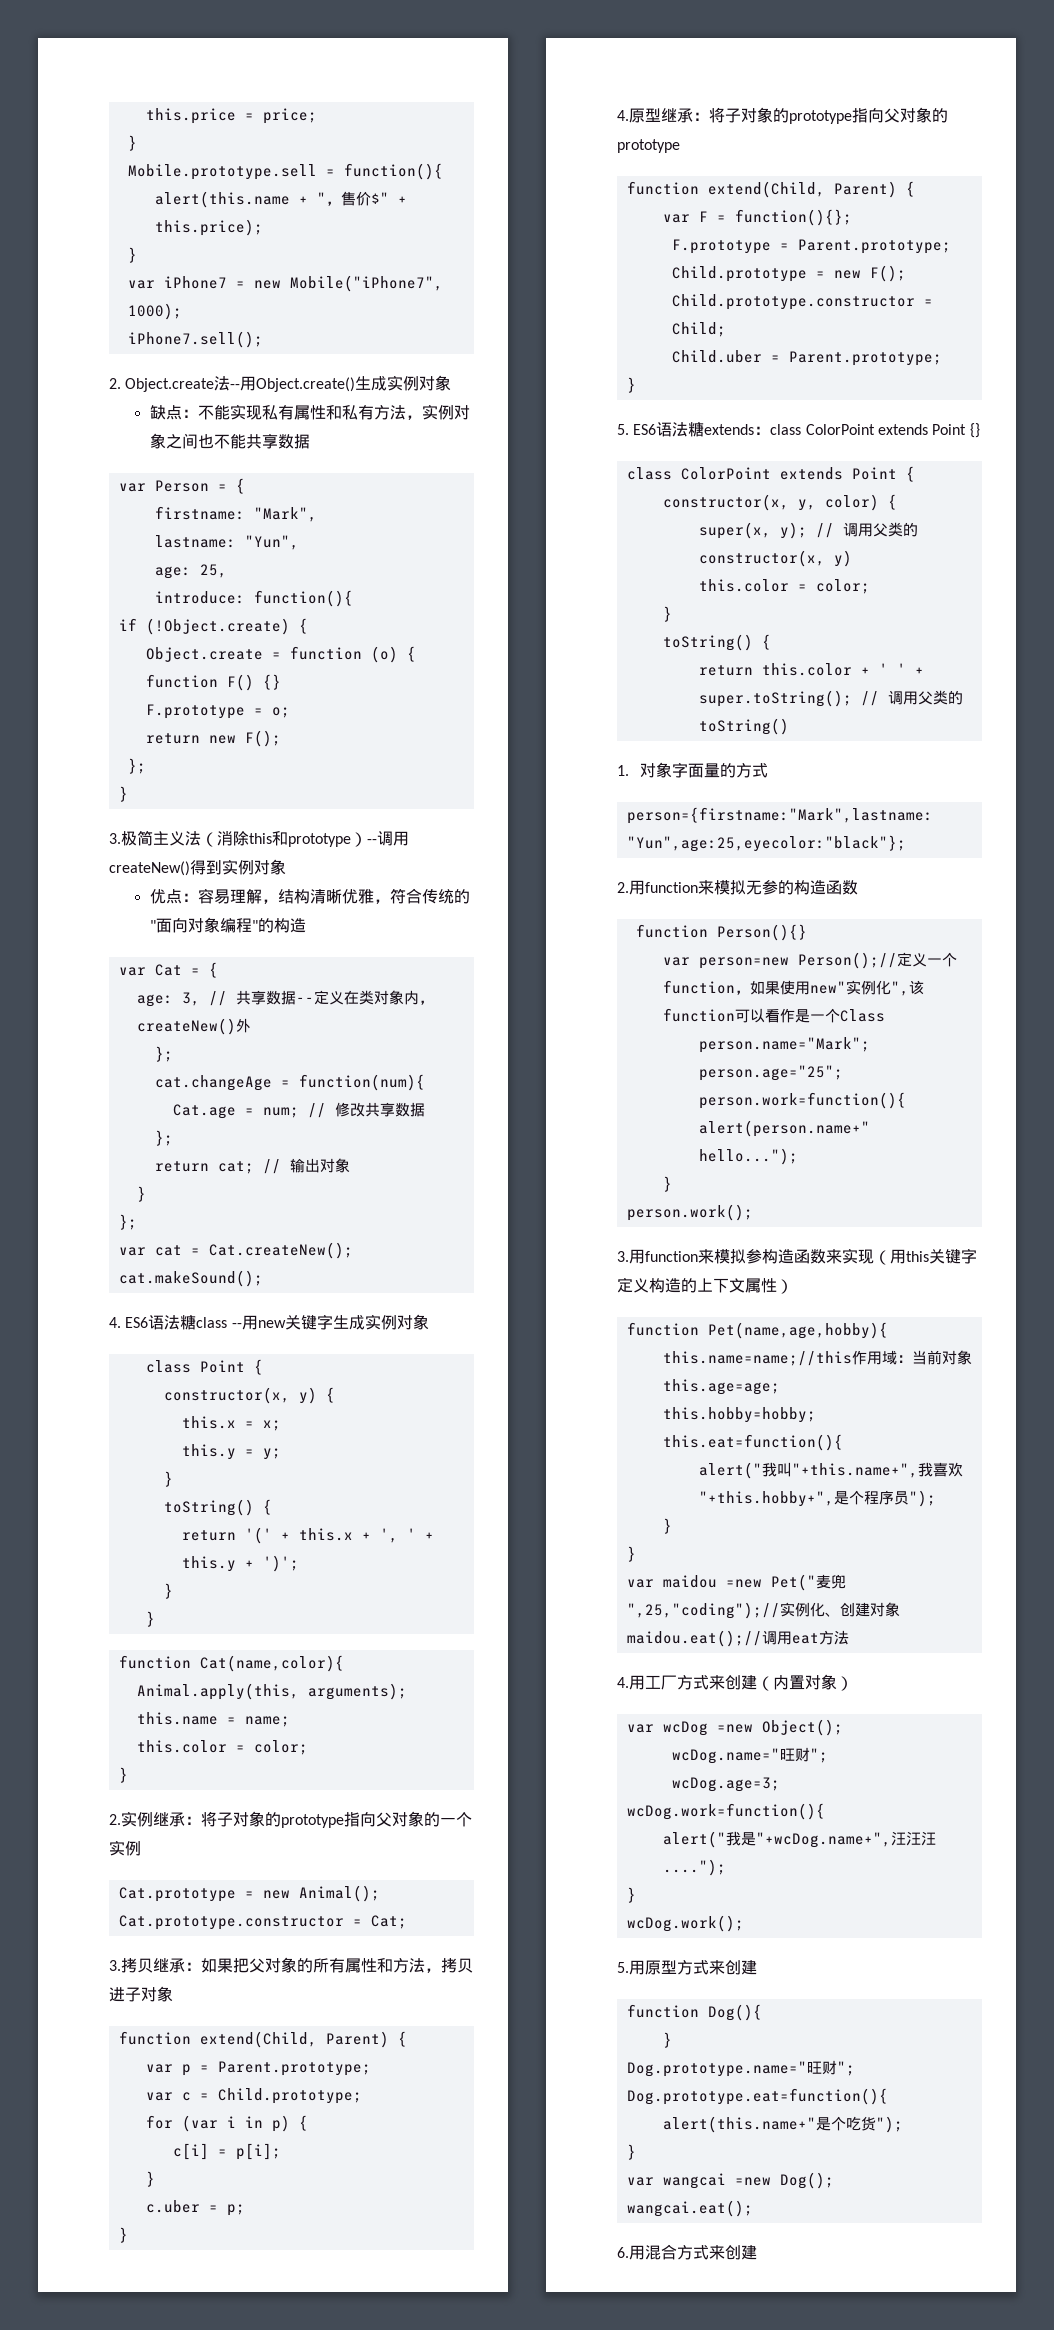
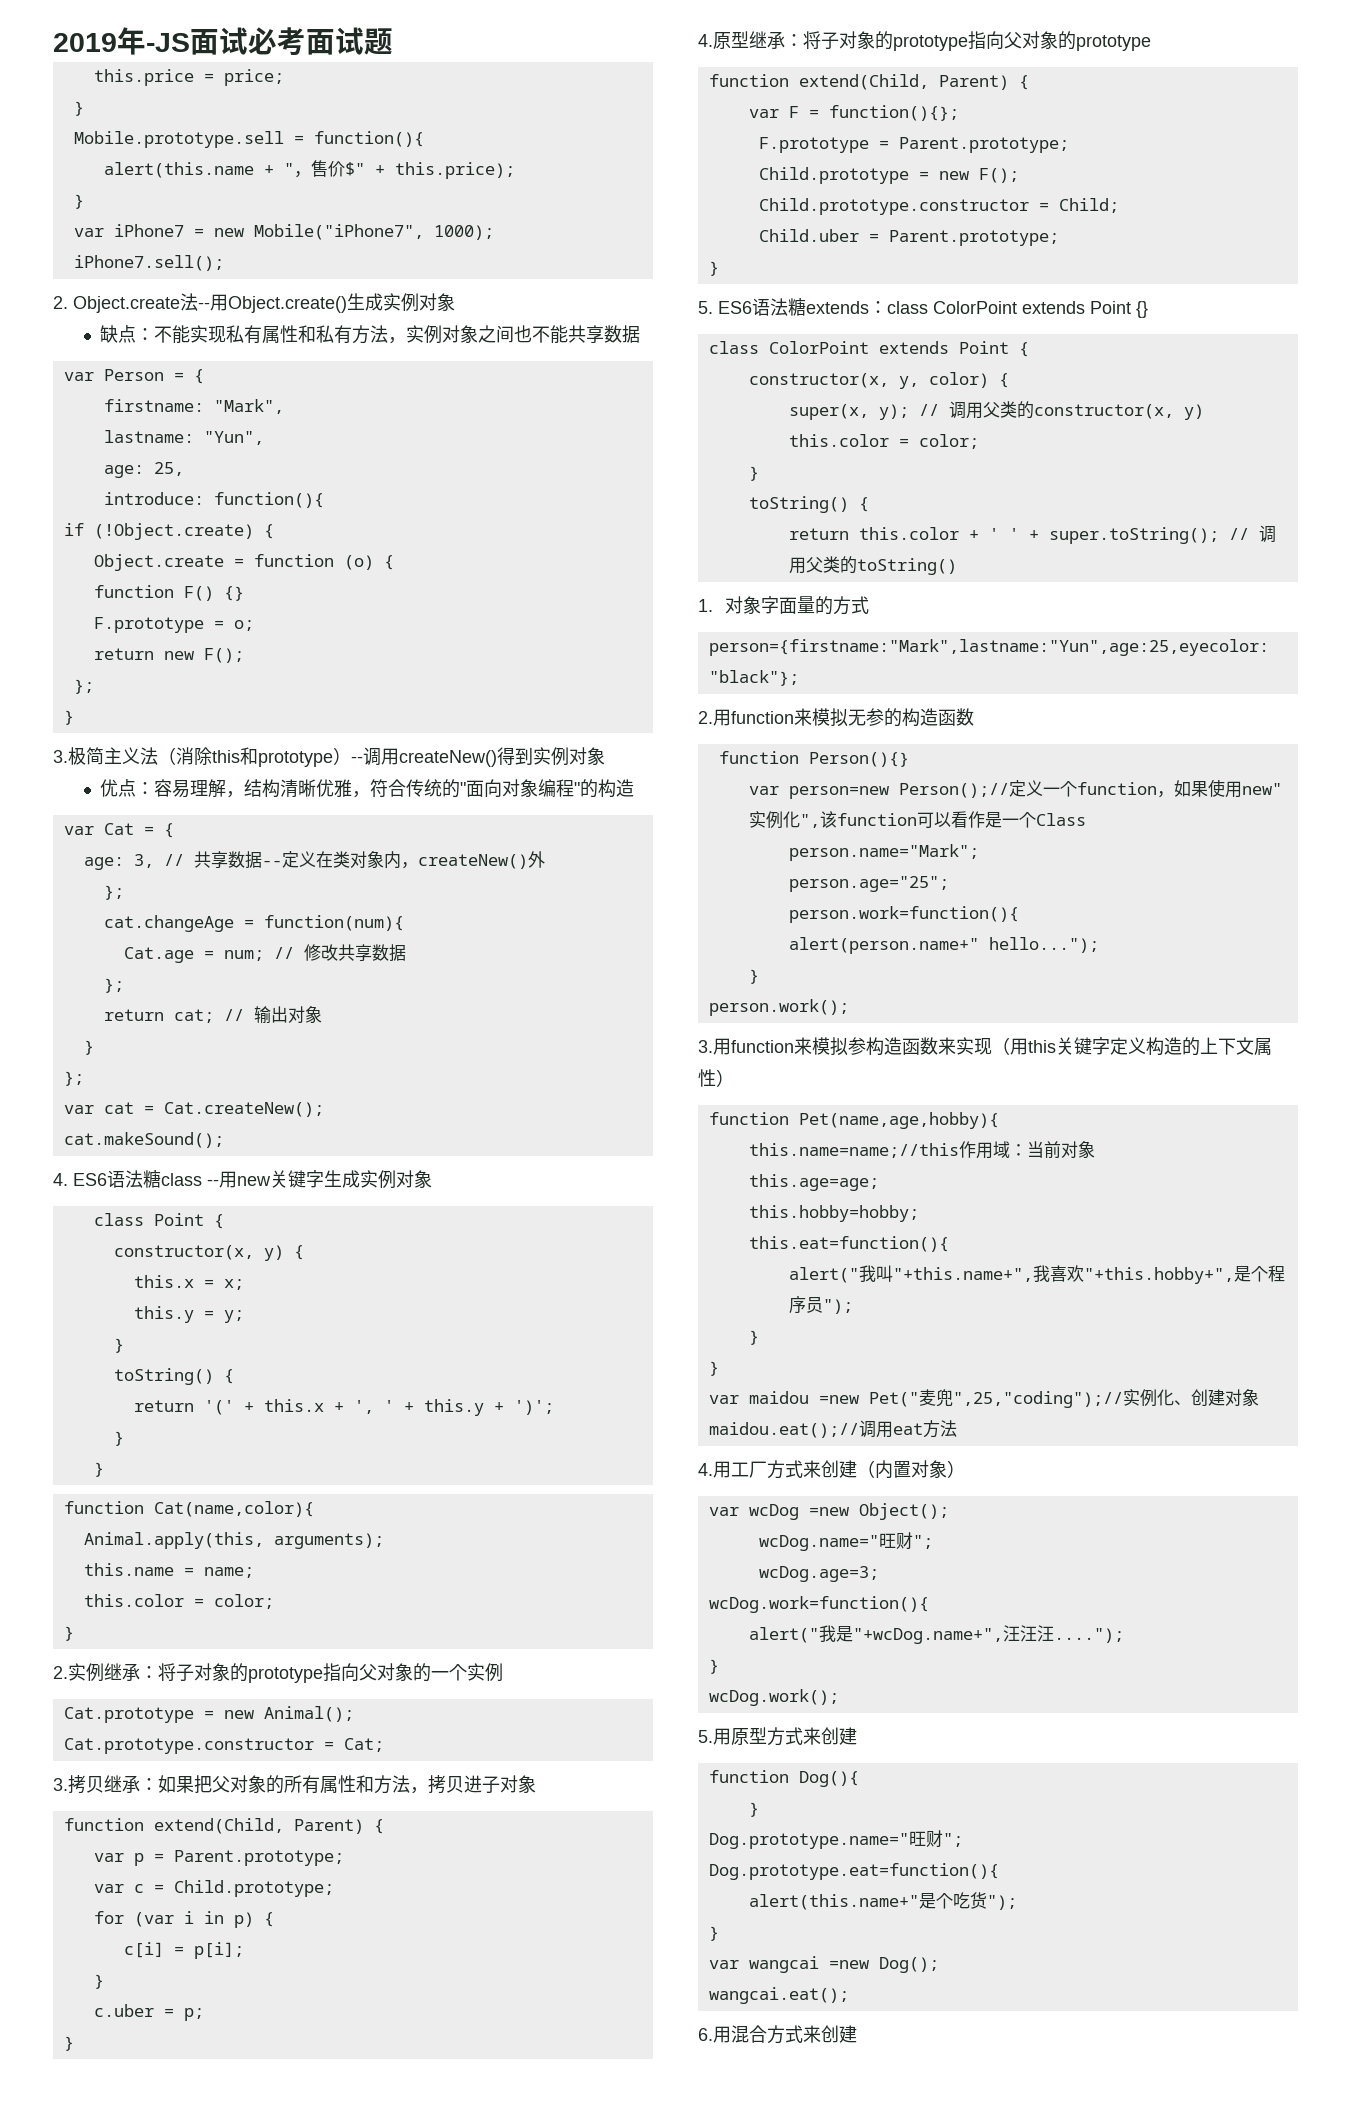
(145, 116) none -> [53,27,393,55] 2019年-JS面试必考面试题 //

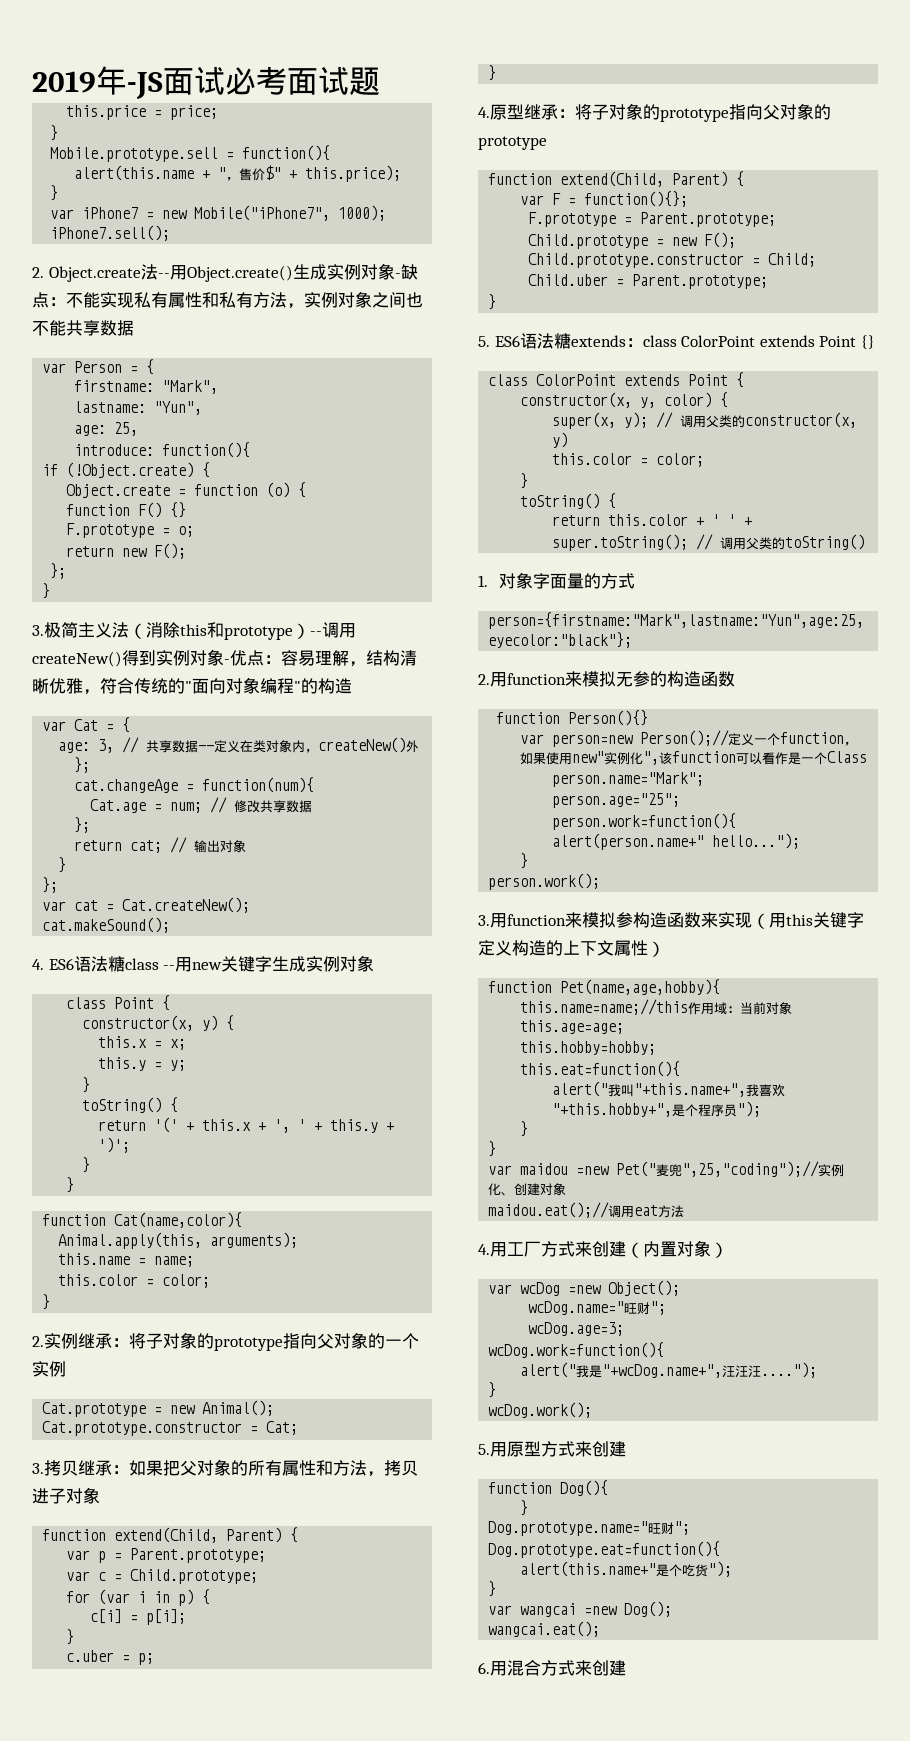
(455, 302) // -> [394,273,401,278] -
(605, 756) // -> [224,659,230,664] -

